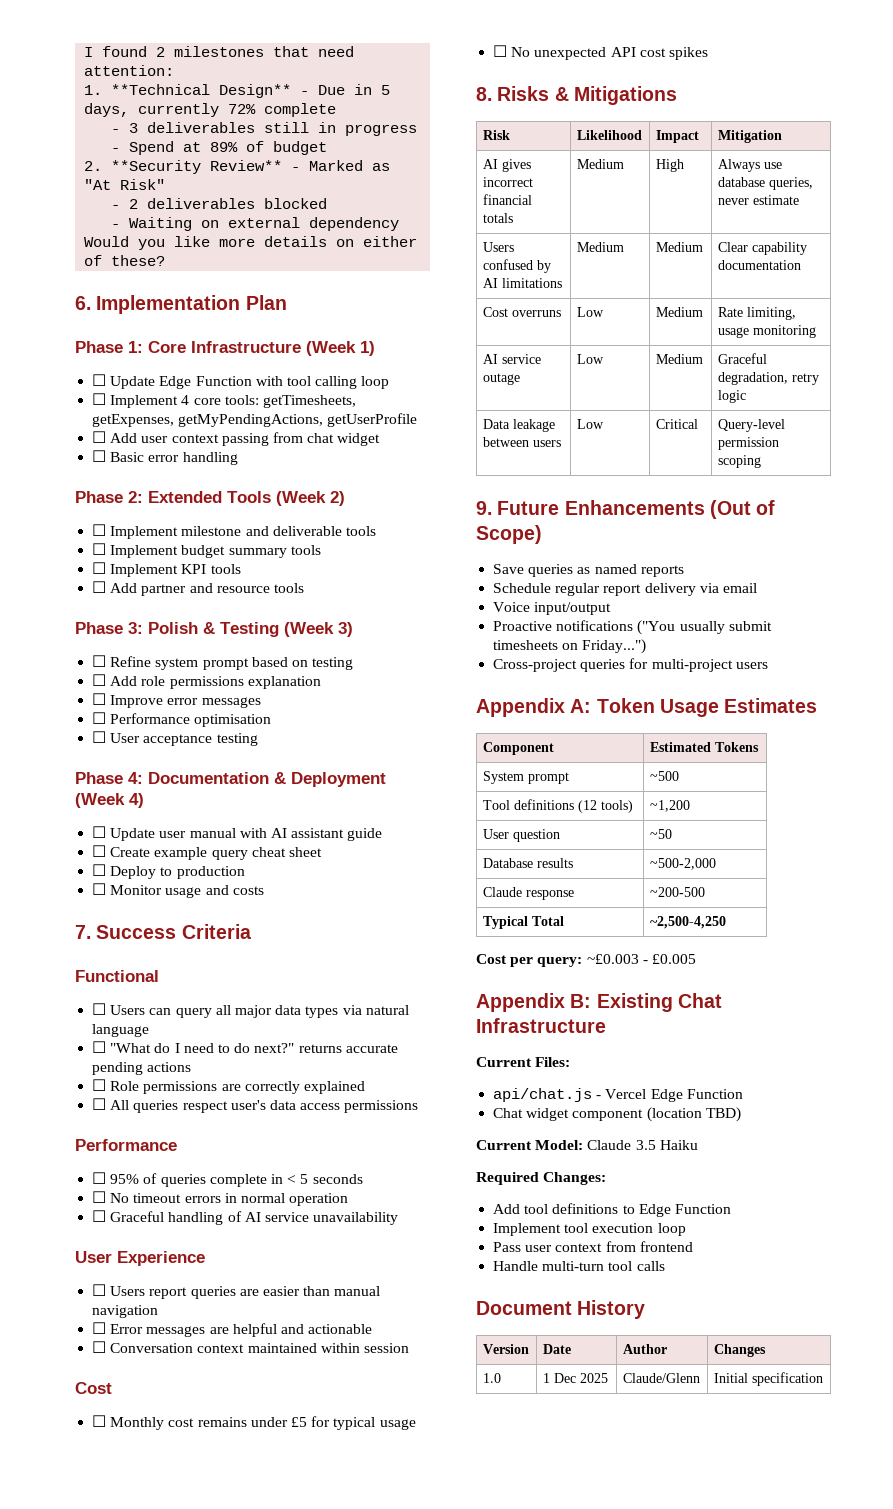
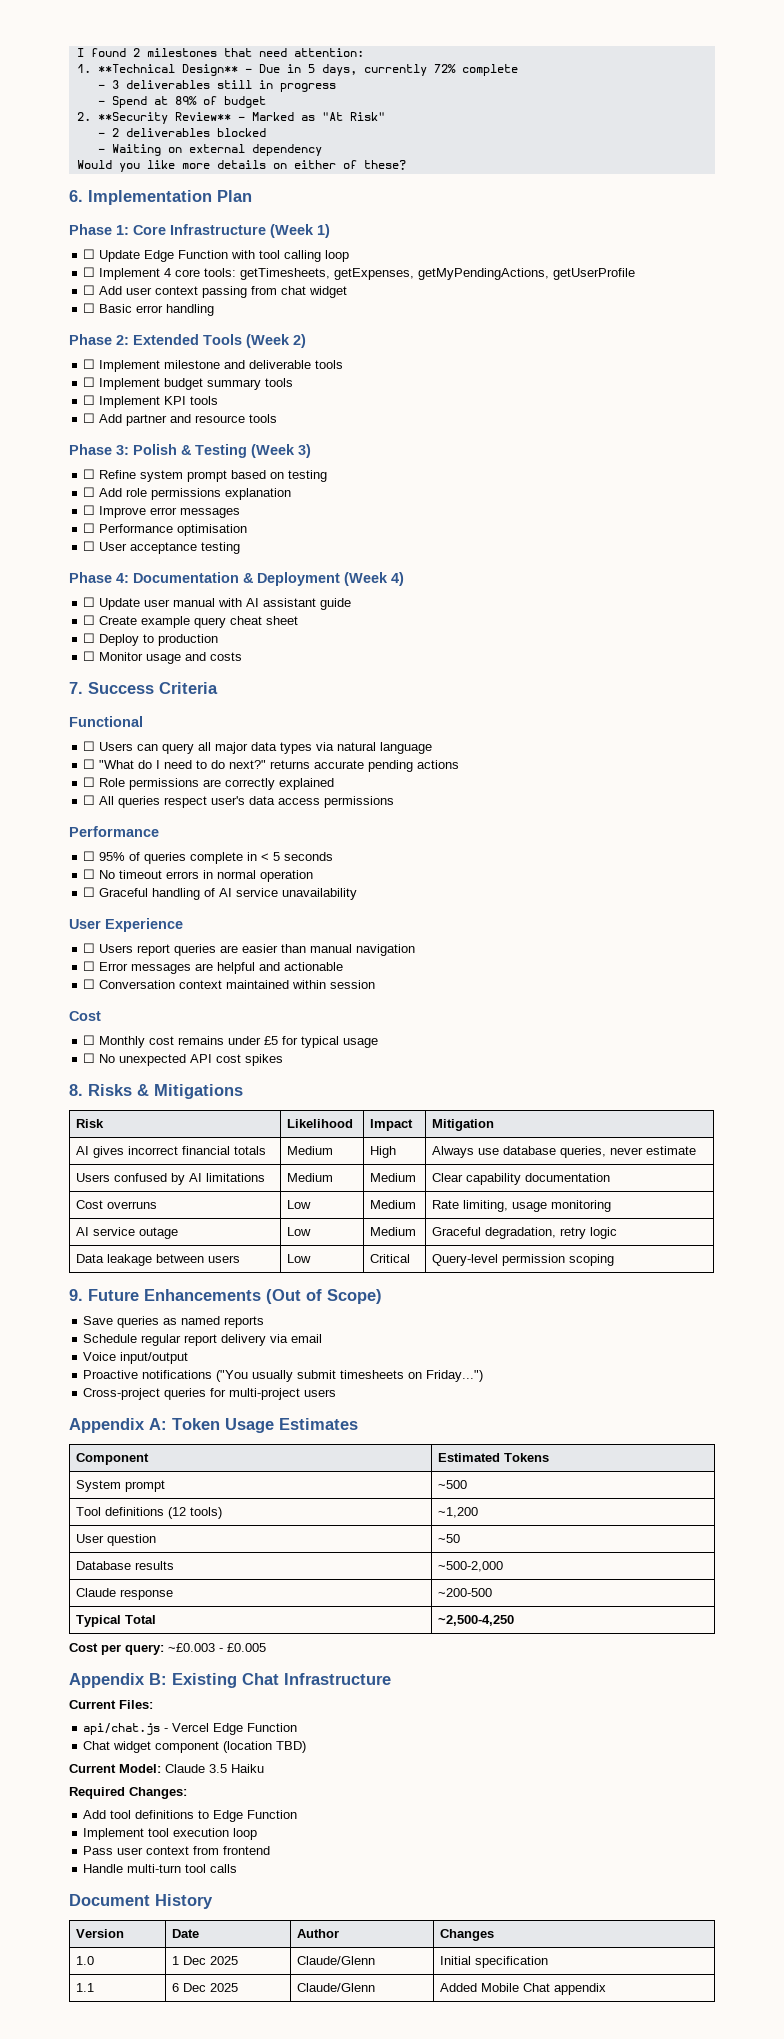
(823, 1379) none -> [75,1983,94,1992] [171,1983,238,1992] [296,1983,375,1992] [439,1983,606,1995] // 1.1 | 6 Dec 2025 | Claude/Glenn | Added Mobile Chat appendix

